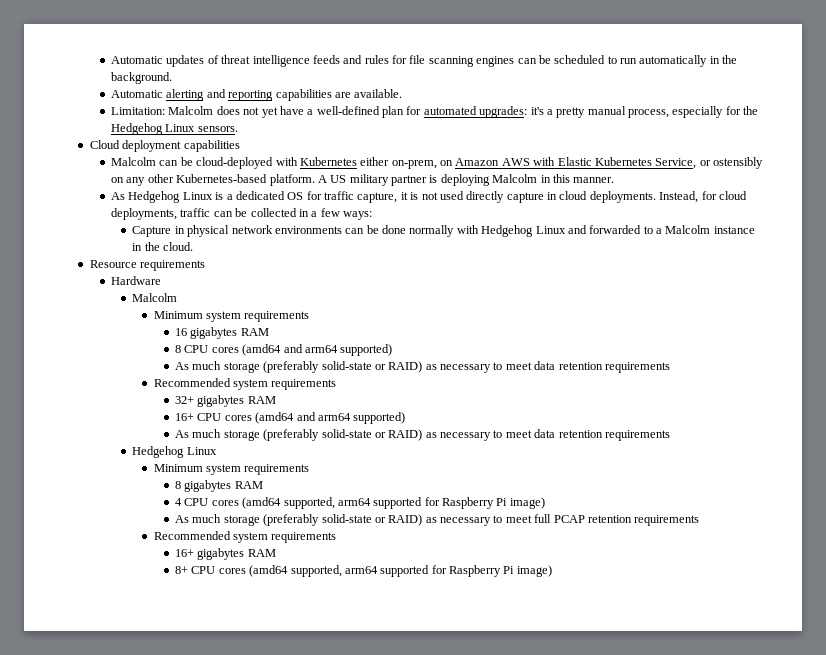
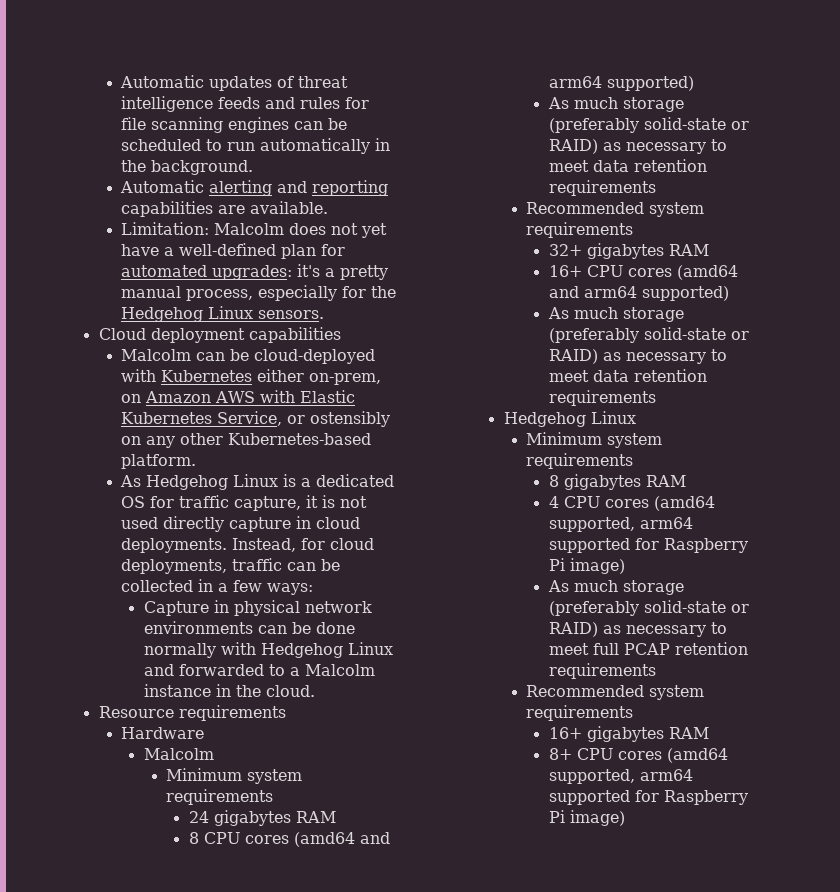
[317,174,615,186] A US military partner is deploying Malcolm in this manner. -> (197, 461) none
[175,328,188,336] 16 -> [188,811,209,823] 24

